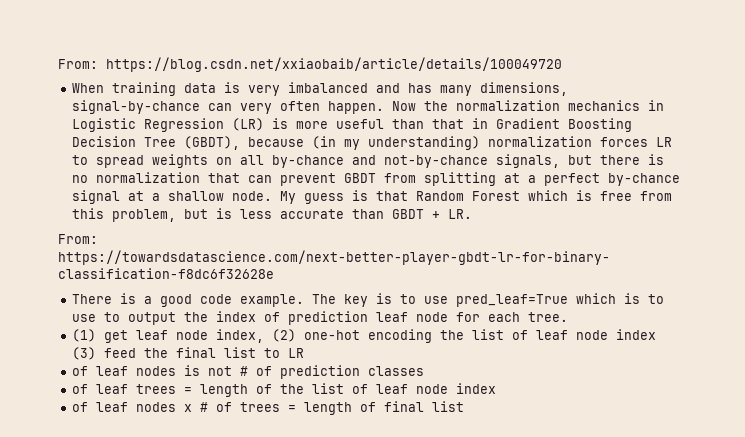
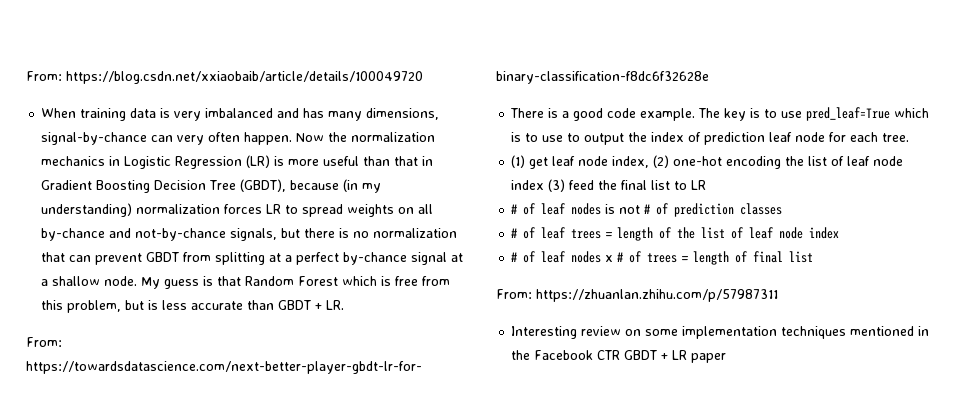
(305, 353) none -> [511,204,518,214] #
(425, 371) none -> [511,228,518,238] #
(497, 388) none -> [511,252,518,262] #
(465, 406) none -> [496,289,778,302] [511,326,930,339] [511,350,727,363] // From: https://zhuanlan.zhihu.com/p/57987311 // Interesting review on some implementation techniques mentioned in the Facebook CTR GBDT + LR paper

